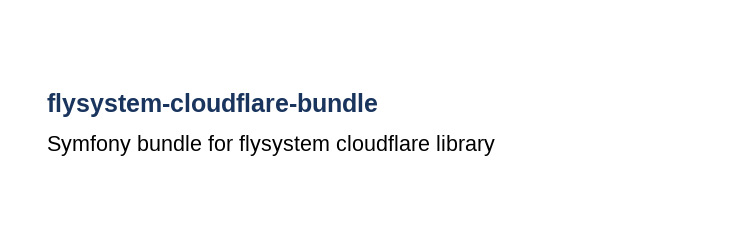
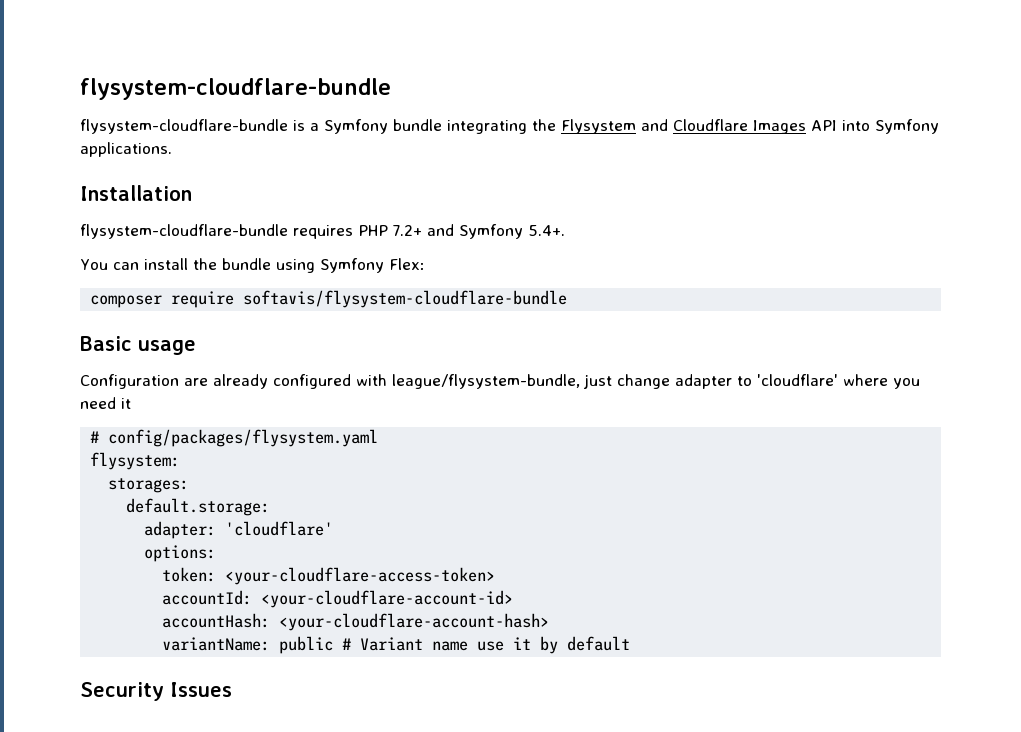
[47,135,495,156] Symfony bundle for flysystem cloudflare library -> [80,119,939,134] [80,142,172,157] [80,185,192,201] [80,224,565,239] [80,258,425,273] [90,290,568,308] [80,336,196,355] [80,374,920,389] [80,397,131,409] [90,429,379,447] [90,452,181,470] [108,478,190,493] [126,498,271,516] [144,521,334,539] [144,545,217,562] [162,567,496,585] [162,590,514,608] [162,613,550,631] [162,636,631,654] [80,682,232,701] flysystem-cloudflare-bundle is a Symfony bundle integrating the Flysystem and Cloudflare Images API into Symfony applications. // Installation // flysystem-cloudflare-bundle requires PHP 7.2+ and Symfony 5.4+. // You can install the bundle using Symfony Flex: // composer require softavis/flysystem-cloudflare-bundle // Basic usage // Configuration are already configured with league/flysystem-bundle, just change adapter to 'cloudflare' where you need it // # config/packages/flysystem.yaml // flysystem: // storages: // default.storage: // adapter: 'cloudflare' // options: // token: <your-cloudflare-access-token> // accountId: <your-cloudflare-account-id> // accountHash: <your-cloudflare-account-hash> // variantName: public # Variant name use it by default // Security Issues

